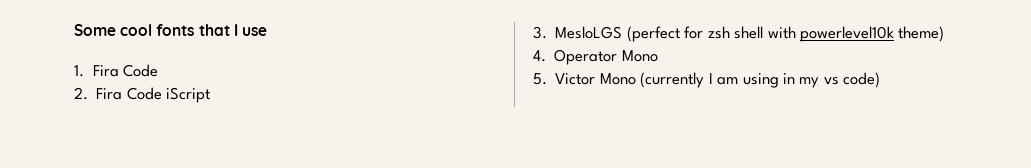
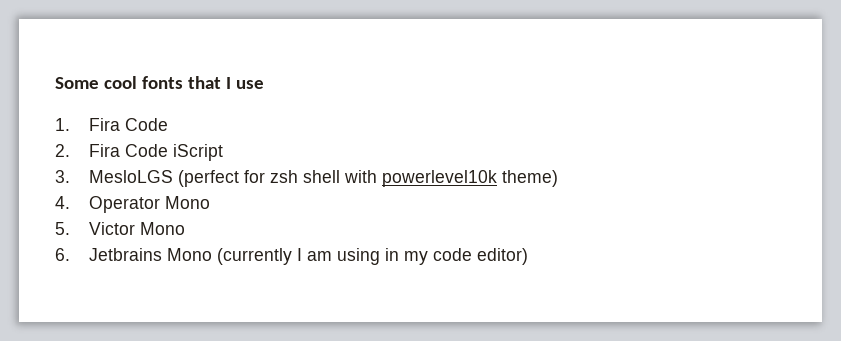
(636, 79) none -> [55,248,212,261] // 6. Jetbrains Mono
[823,72,881,88] vs code) -> [432,248,528,265] code editor)

